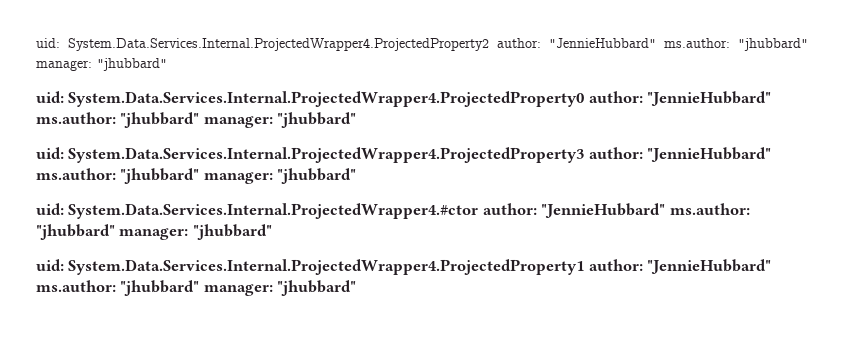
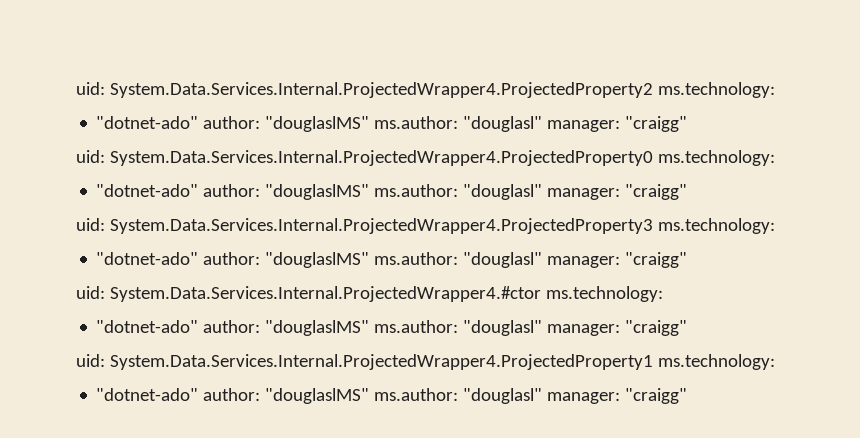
[497,38,808,51] [36,58,167,71] [36,91,772,107] [36,112,357,128] [36,147,772,163] [36,168,357,184] [36,203,750,219] [36,224,272,240] [36,259,772,275] [36,280,357,296] author: "JennieHubbard" ms.author: "jhubbard" manager: "jhubbard" // uid: System.Data.Services.Internal.ProjectedWrapper4.ProjectedProperty0 author: "JennieHubbard" ms.author: "jhubbard" manager: "jhubbard" // uid: System.Data.Services.Internal.ProjectedWrapper4.ProjectedProperty3 author: "JennieHubbard" ms.author: "jhubbard" manager: "jhubbard" // uid: System.Data.Services.Internal.ProjectedWrapper4.#ctor author: "JennieHubbard" ms.author: "jhubbard" manager: "jhubbard" // uid: System.Data.Services.Internal.ProjectedWrapper4.ProjectedProperty1 author: "JennieHubbard" ms.author: "jhubbard" manager: "jhubbard" -> [657,82,775,98] [96,116,688,132] [76,150,775,166] [96,184,688,200] [76,218,775,234] [96,252,688,268] [76,286,663,302] [96,320,688,336] [76,354,775,370] [96,388,688,404] ms.technology: // "dotnet-ado" author: "douglaslMS" ms.author: "douglasl" manager: "craigg" // uid: System.Data.Services.Internal.ProjectedWrapper4.ProjectedProperty0 ms.technology: // "dotnet-ado" author: "douglaslMS" ms.author: "douglasl" manager: "craigg" // uid: System.Data.Services.Internal.ProjectedWrapper4.ProjectedProperty3 ms.technology: // "dotnet-ado" author: "douglaslMS" ms.author: "douglasl" manager: "craigg" // uid: System.Data.Services.Internal.ProjectedWrapper4.#ctor ms.technology: // "dotnet-ado" author: "douglaslMS" ms.author: "douglasl" manager: "craigg" // uid: System.Data.Services.Internal.ProjectedWrapper4.ProjectedProperty1 ms.technology: // "dotnet-ado" author: "douglaslMS" ms.author: "douglasl" manager: "craigg"

